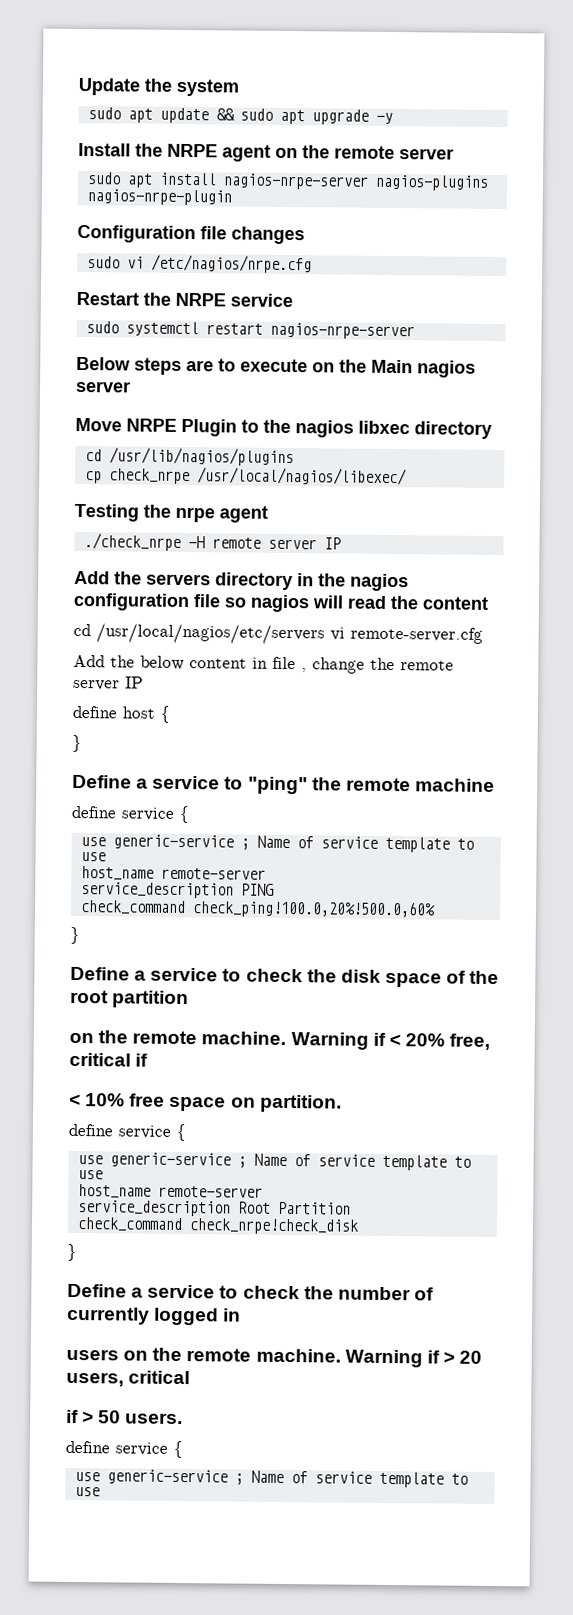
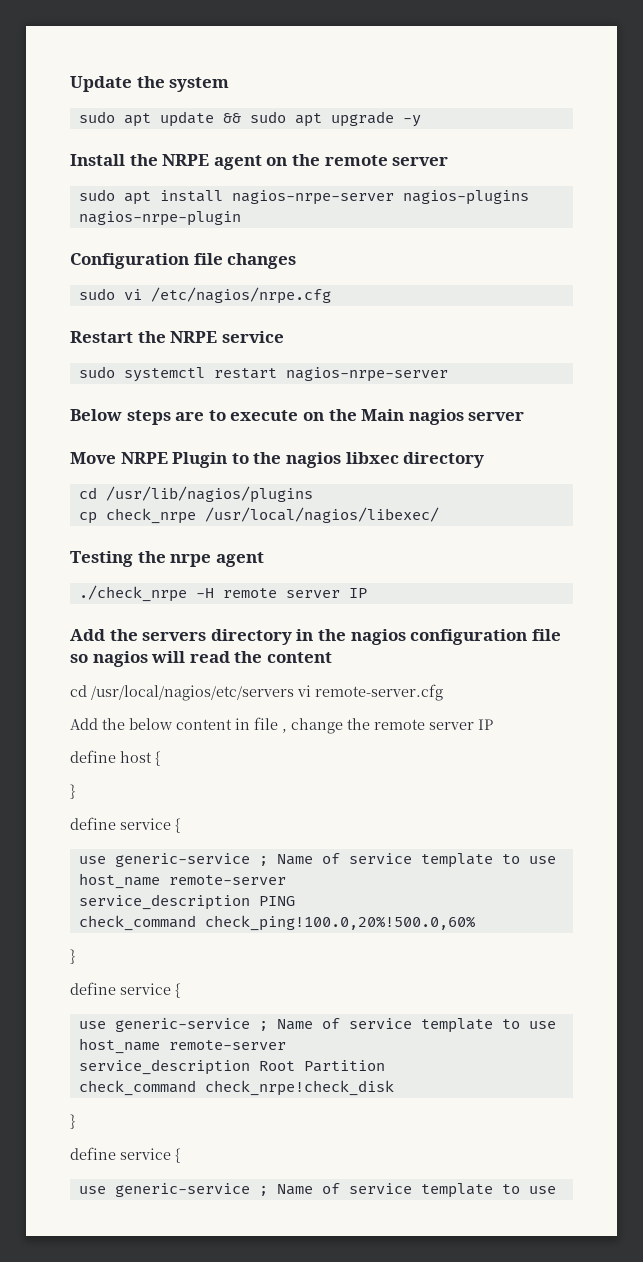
[72,774,495,795] // Define a service to "ping" the remote machine -> (75, 791) none
[70,966,500,988] [70,989,190,1009] [69,1030,491,1050] [69,1052,149,1067] [69,1093,342,1113] // Define a service to check the disk space of the root partition // on the remote machine. Warning if < 20% free, critical if // < 10% free space on partition. -> (75, 956) none
[67,1283,434,1301] [67,1306,242,1326] [66,1347,483,1368] [66,1370,191,1387] [66,1409,184,1425] // Define a service to check the number of currently logged in // users on the remote machine. Warning if > 20 users, critical // if > 50 users. -> (75, 1121) none

